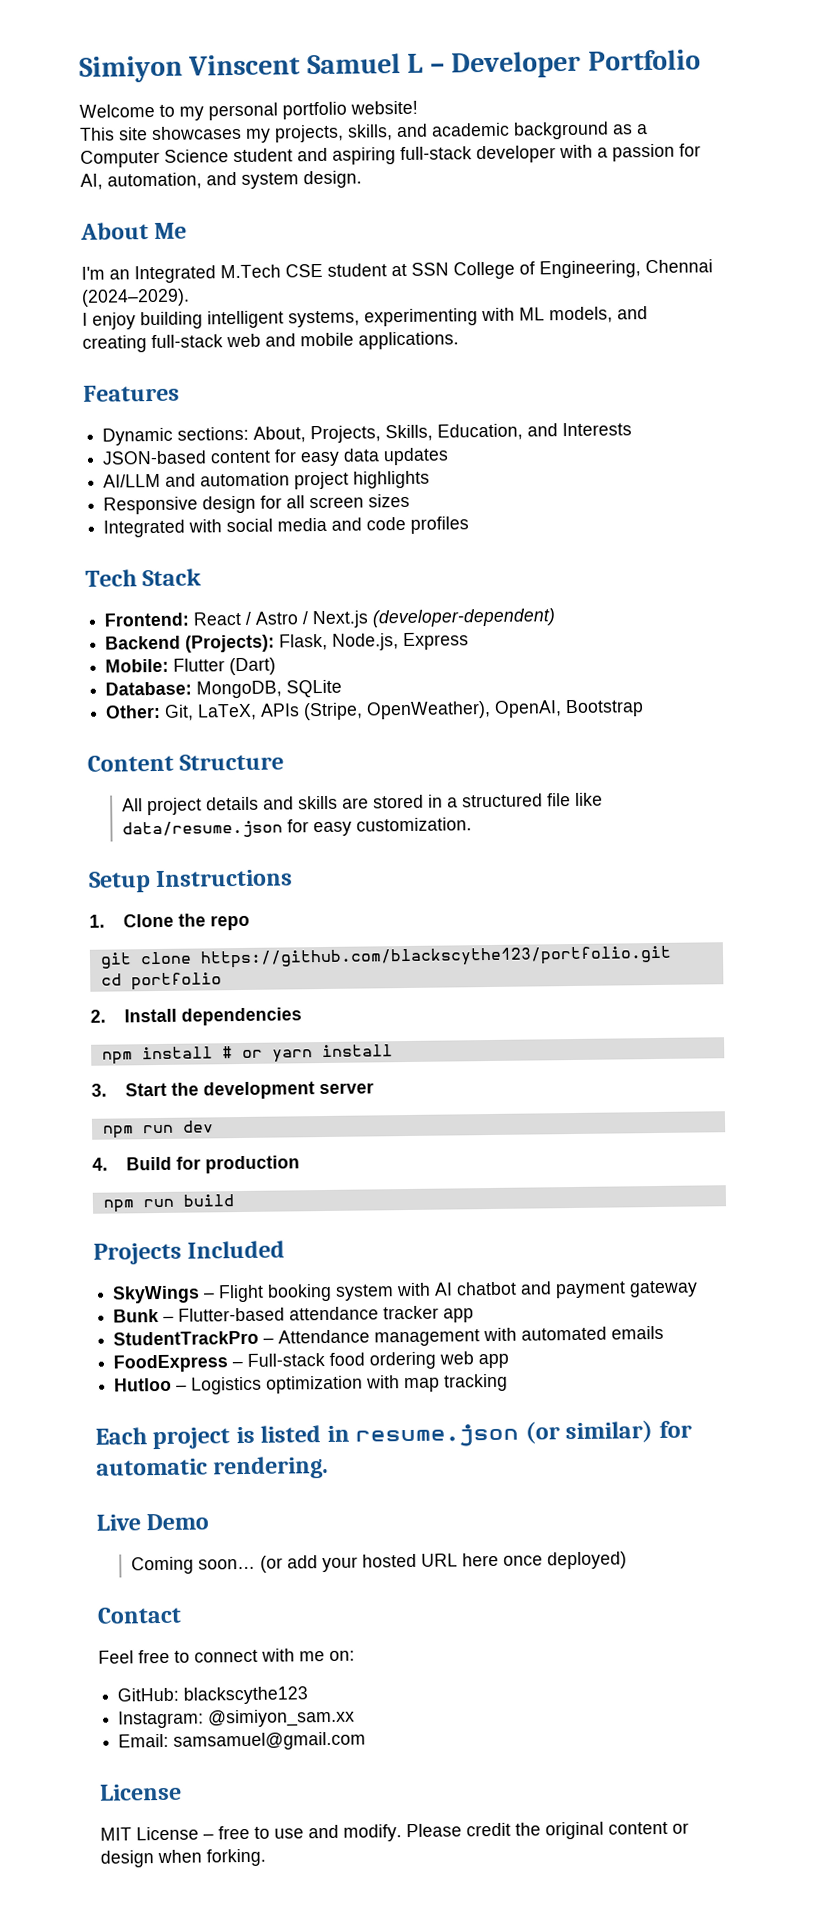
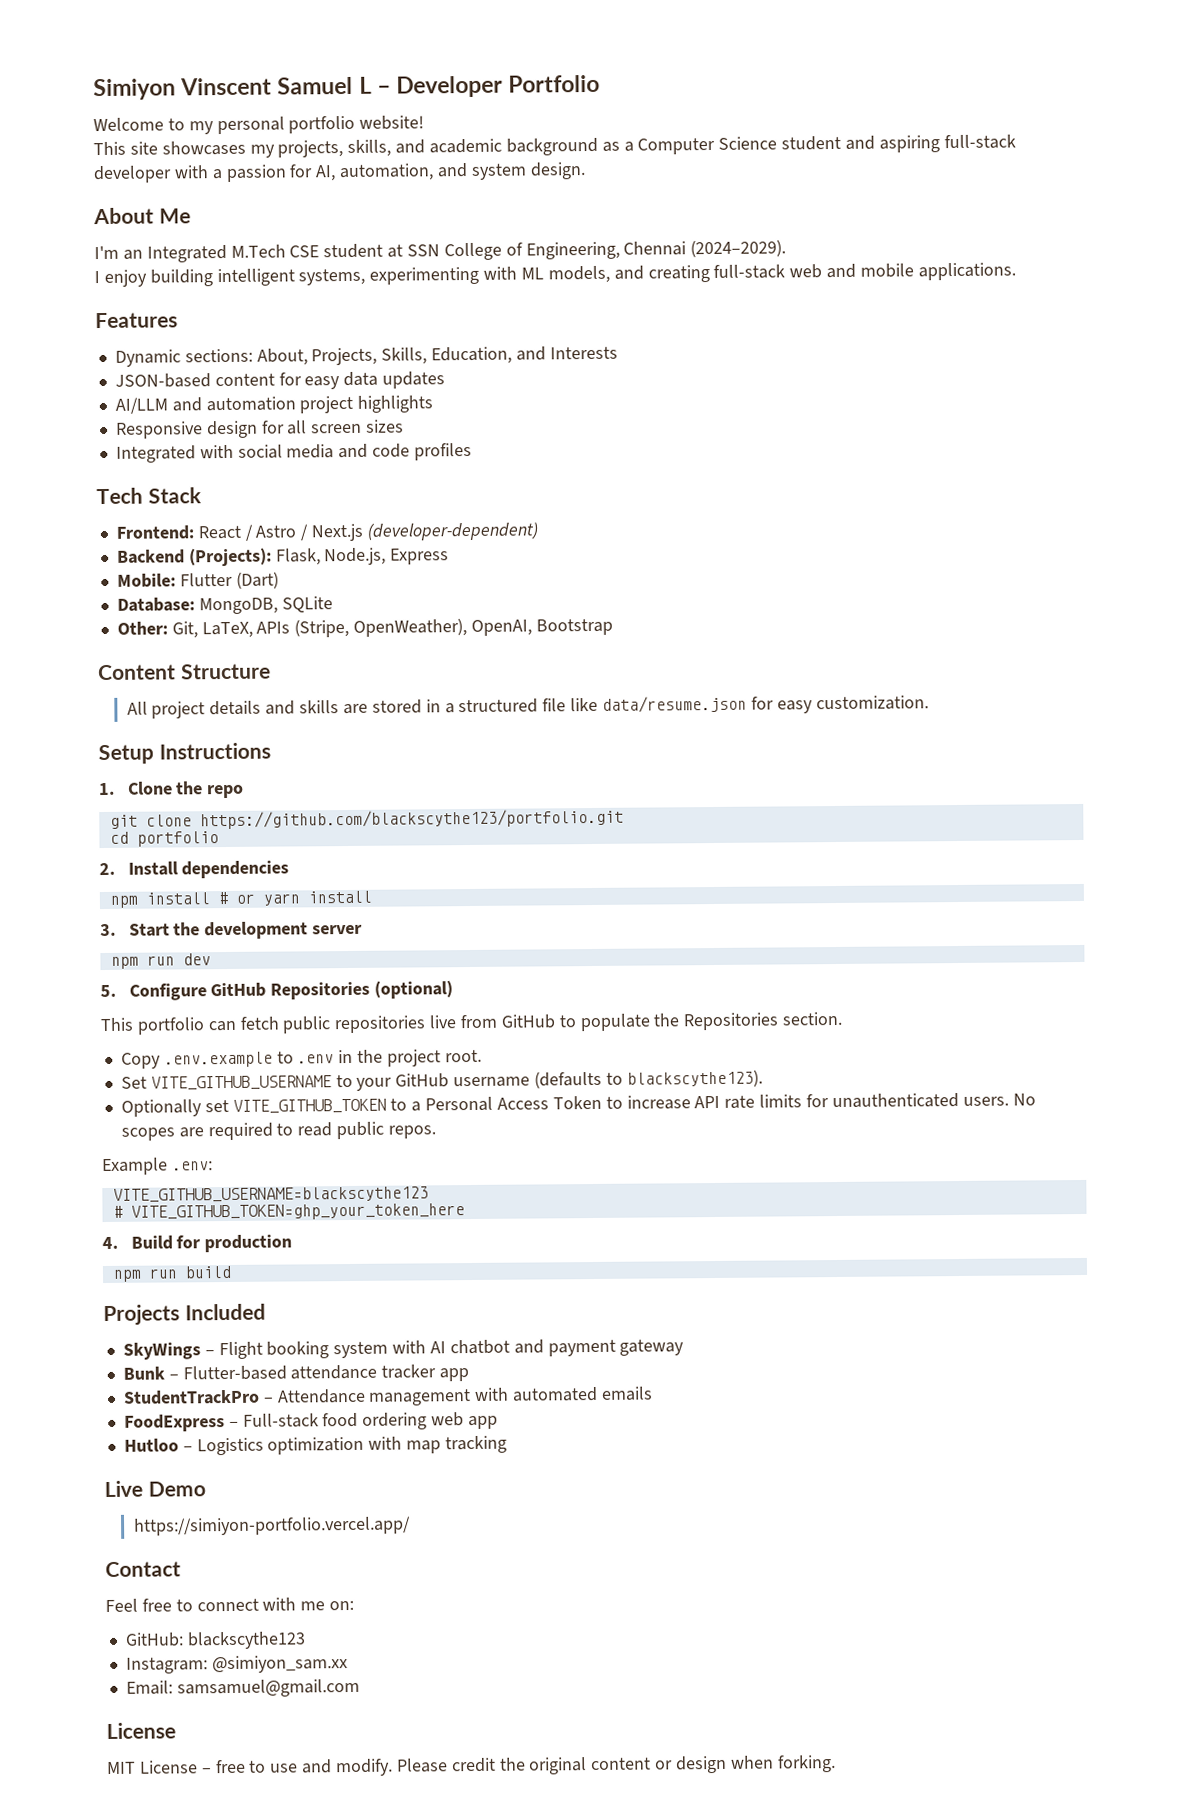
(214, 1126) none -> [100,980,454,1001] [100,1011,843,1035] [120,1049,482,1069] [120,1069,763,1091] [120,1092,1036,1117] [120,1121,436,1141] [102,1157,213,1176] [112,1186,429,1203] [112,1203,465,1221] // 5. Configure GitHub Repositories (optional) // This portfolio can fetch public repositories live from GitHub to populate the Repositories section. // Copy .env.example to .env in the project root. // Set VITE_GITHUB_USERNAME to your GitHub username (defaults to blackscythe123). // Optionally set VITE_GITHUB_TOKEN to a Personal Access Token to increase API rate limits for unauthenticated users. No scopes are required to read public repos. // Example .env: // VITE_GITHUB_USERNAME=blackscythe123 // # VITE_GITHUB_TOKEN=ghp_your_token_here
[95,1420,692,1450] [96,1455,330,1480] [96,1513,210,1531] [131,1551,628,1575] Each project is listed in resume.json (or similar) for automatic rendering. // Live Demo // Coming soon… (or add your hosted URL here once deployed) -> [104,1480,206,1498] [133,1516,411,1536] Live Demo // https://simiyon-portfolio.vercel.app/

